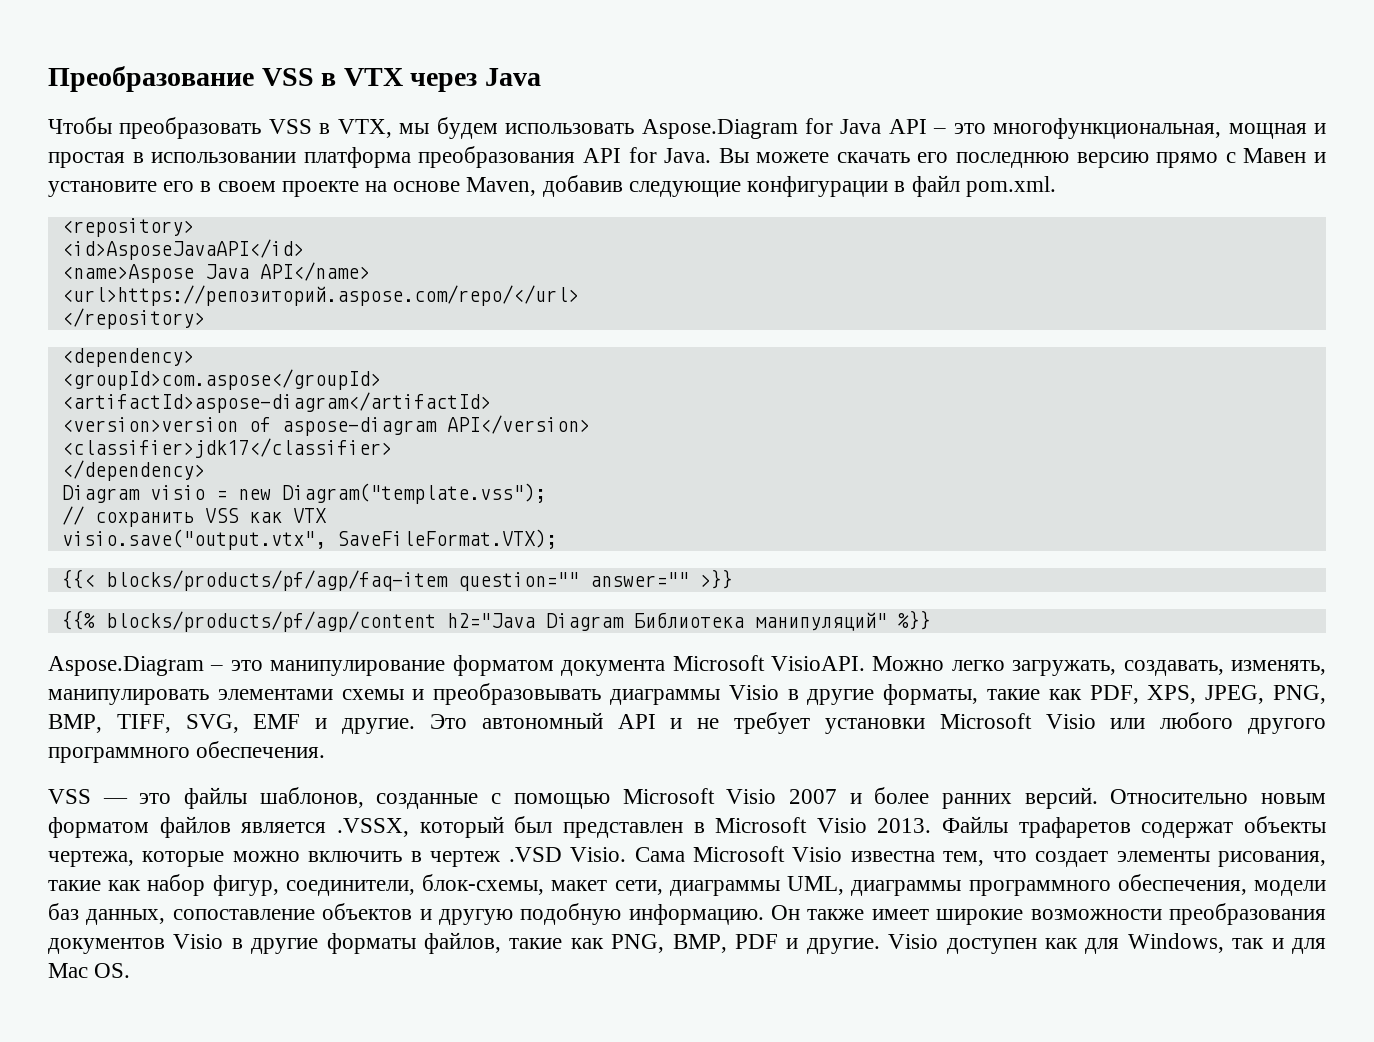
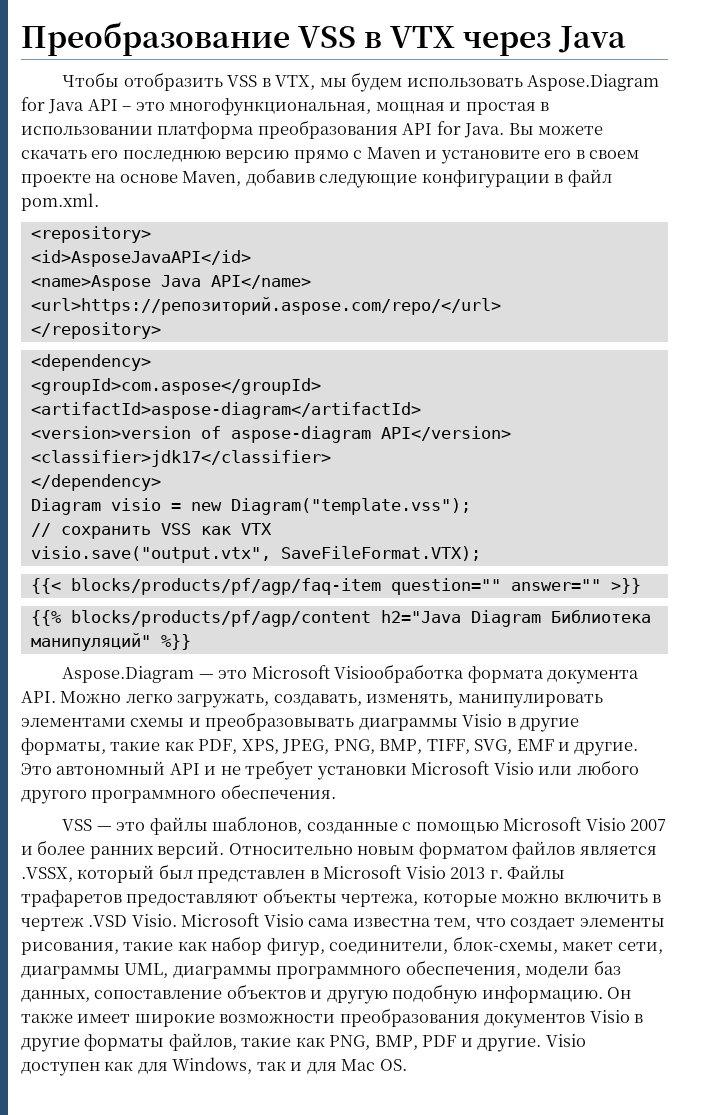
[119,117,262,139] преобразовать -> [123,72,223,91] отобразить
[1243,148,1307,163] Мавен -> [366,147,421,159] Maven
[210,655,865,676] – это манипулирование форматом документа Microsoft VisioAPI. -> [198,664,640,684] [21,691,56,703] — это Microsoft Visioобработка формата документа API.
[877,818,932,833] 2013. -> [450,867,503,879] 2013 г.
[1141,822,1234,838] содержат -> [126,894,259,907] предоставляют
[634,846,843,862] Сама Microsoft Visio -> [181,913,350,927] Microsoft Visio сама

